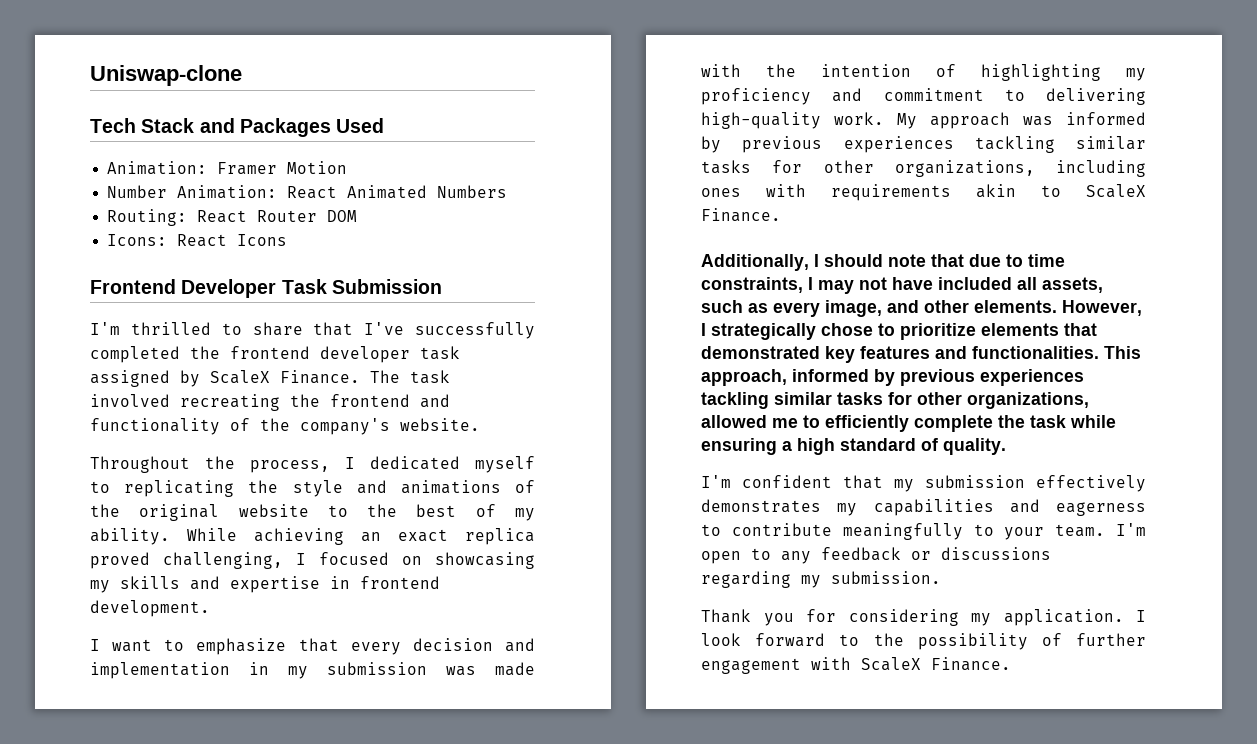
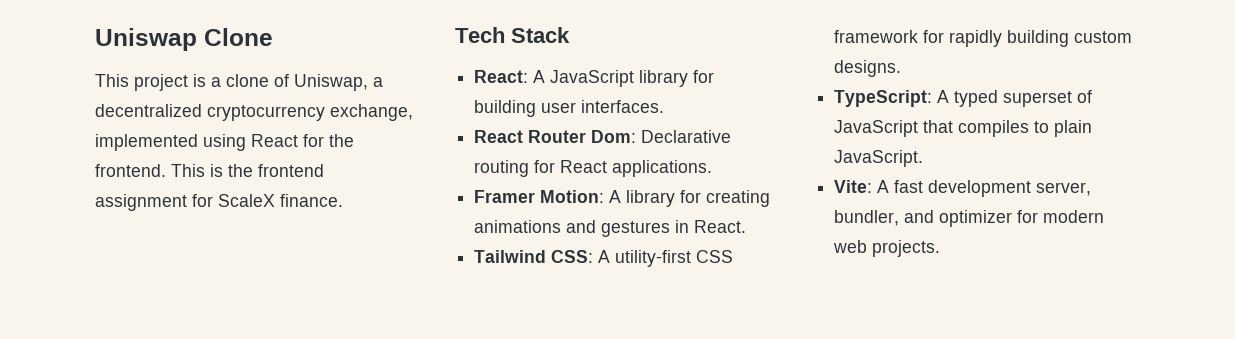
[90,65,242,86] [90,118,385,137] [107,161,348,175] [107,185,508,199] [107,209,358,226] [107,234,288,247] [90,279,442,298] [90,322,535,339] [90,346,460,363] [90,370,450,387] [90,394,450,411] [90,418,480,435] [90,456,535,473] [90,480,535,497] [90,504,535,521] [90,528,535,545] [90,552,535,569] [90,576,440,593] [90,600,210,617] [90,638,535,655] [90,662,535,679] [701,64,1146,81] [701,88,1146,105] [701,112,1146,129] [701,136,1146,153] [701,160,1146,177] [701,184,1146,201] [701,208,781,222] [701,254,1065,271] [701,277,1103,294] [701,300,1142,317] [701,323,1097,340] [701,346,1141,363] [701,369,1084,386] [701,392,1089,409] [701,415,1116,432] [701,438,1006,455] [701,475,1146,492] [701,499,1146,516] [701,523,1146,540] [701,547,1051,564] [701,571,941,588] [701,609,1146,626] [701,633,1146,650] [701,657,1011,674] Uniswap-clone // Tech Stack and Packages Used // Animation: Framer Motion // Number Animation: React Animated Numbers // Routing: React Router DOM // Icons: React Icons // Frontend Developer Task Submission // I'm thrilled to share that I've successfully completed the frontend developer task assigned by ScaleX Finance. The task involved recreating the frontend and functionality of the company's website. // Throughout the process, I dedicated myself to replicating the style and animations of the original website to the best of my ability. While achieving an exact replica proved challenging, I focused on showcasing my skills and expertise in frontend development. // I want to emphasize that every decision and implementation in my submission was made with the intention of highlighting my proficiency and commitment to delivering high-quality work. My approach was informed by previous experiences tackling similar tasks for other organizations, including ones with requirements akin to ScaleX Finance. // Additionally, I should note that due to time constraints, I may not have included all assets, such as every image, and other elements. However, I strategically chose to prioritize elements that demonstrated key features and functionalities. This approach, informed by previous experiences tackling similar tasks for other organizations, allowed me to efficiently complete the task while ensuring a high standard of quality. // I'm confident that my submission effectively demonstrates my capabilities and eagerness to contribute meaningfully to your team. I'm open to any feedback or discussions regarding my submission. // Thank you for considering my application. I look forward to the possibility of further engagement with ScaleX Finance. -> [95,28,273,51] [95,74,383,91] [95,104,413,121] [95,134,354,151] [95,164,324,177] [95,194,343,211] [455,27,570,43] [474,70,715,87] [474,100,665,117] [474,130,732,143] [474,160,713,177] [474,190,771,207] [474,220,747,237] [474,250,734,267] [834,30,1133,47] [834,60,902,77] [834,90,1093,107] [834,120,1093,137] [834,150,924,167] [834,180,1092,197] [834,210,1105,227] [833,240,941,257] Uniswap Clone // This project is a clone of Uniswap, a decentralized cryptocurrency exchange, implemented using React for the frontend. This is the frontend assignment for ScaleX finance. // Tech Stack // React: A JavaScript library for building user interfaces. // React Router Dom: Declarative routing for React applications. // Framer Motion: A library for creating animations and gestures in React. // Tailwind CSS: A utility-first CSS framework for rapidly building custom designs. // TypeScript: A typed superset of JavaScript that compiles to plain JavaScript. // Vite: A fast development server, bundler, and optimizer for modern web projects.

